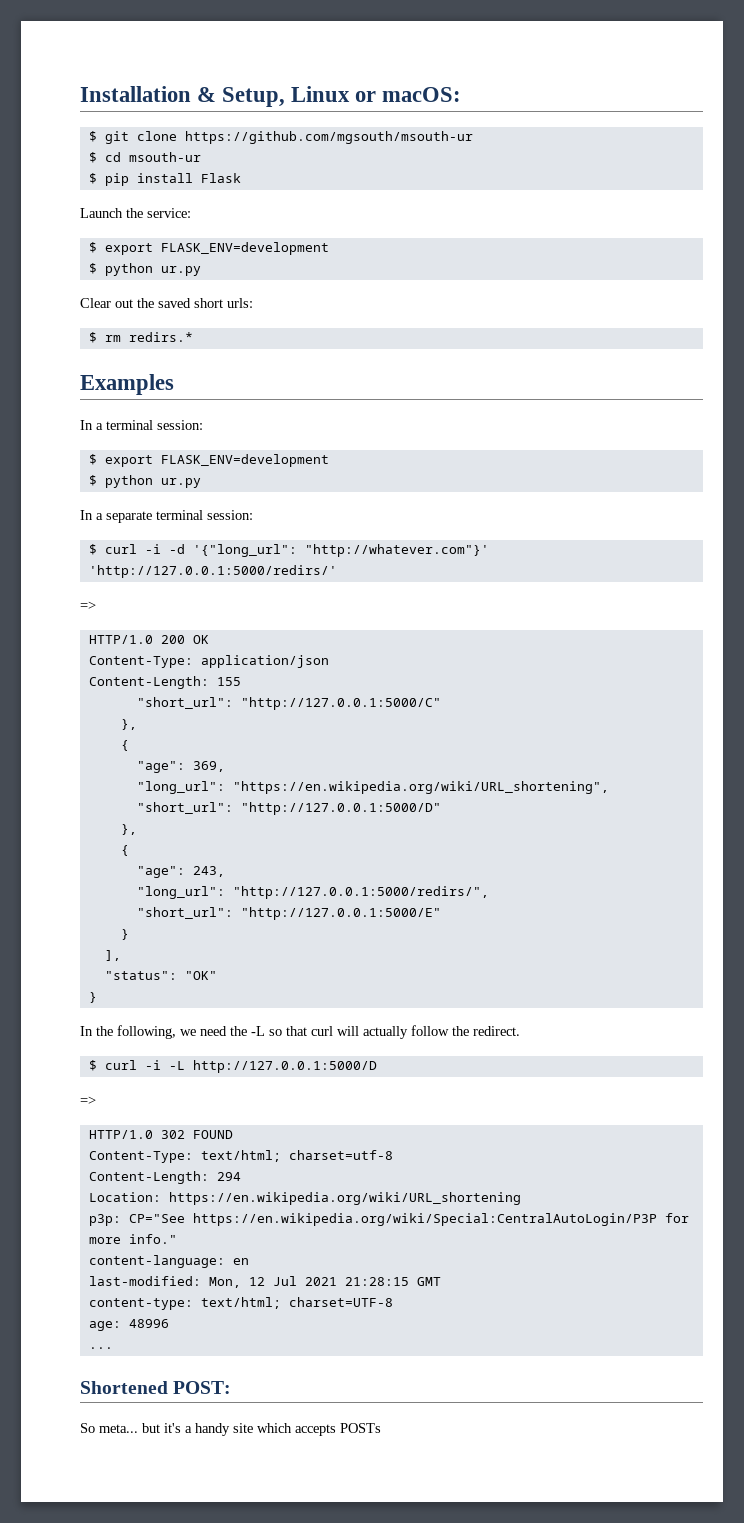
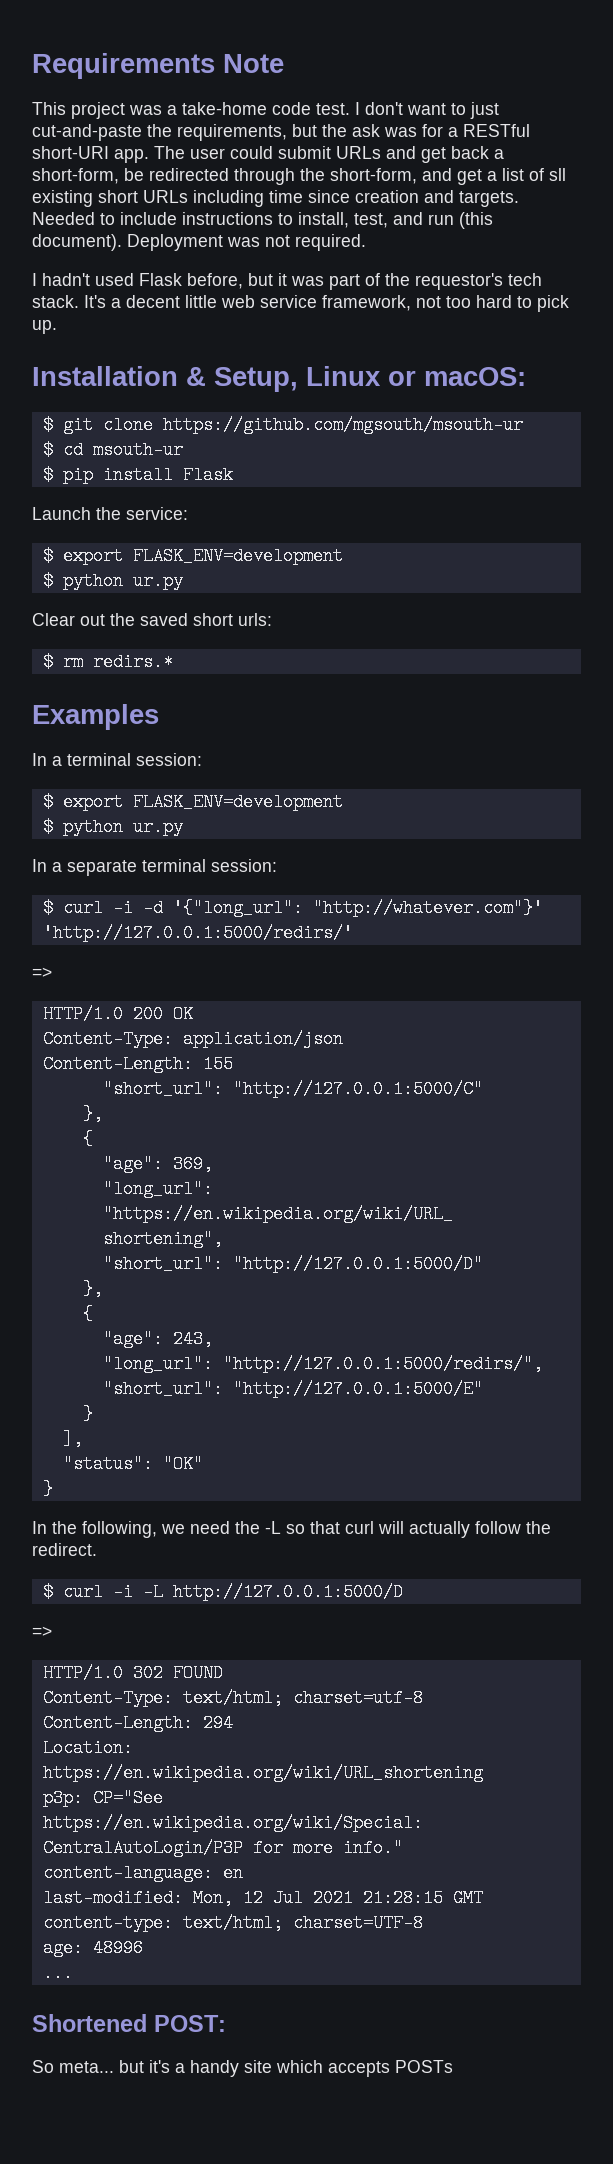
(80, 94) none -> [32,53,284,79] [32,102,499,119] [32,124,530,141] [32,146,504,163] [32,168,566,185] [32,190,519,207] [32,212,493,229] [32,234,366,251] [32,273,542,290] [32,295,569,312] [32,320,57,334] Requirements Note // This project was a take-home code test. I don't want to just cut-and-paste the requirements, but the ask was for a RESTful short-URI app. The user could submit URLs and get back a short-form, be redirected through the short-form, and get a list of sll existing short URLs including time since creation and targets. Needed to include instructions to install, test, and run (this document). Deployment was not required. // I hadn't used Flask before, but it was part of the requestor's tech stack. It's a decent little web service framework, not too hard to pick up. //

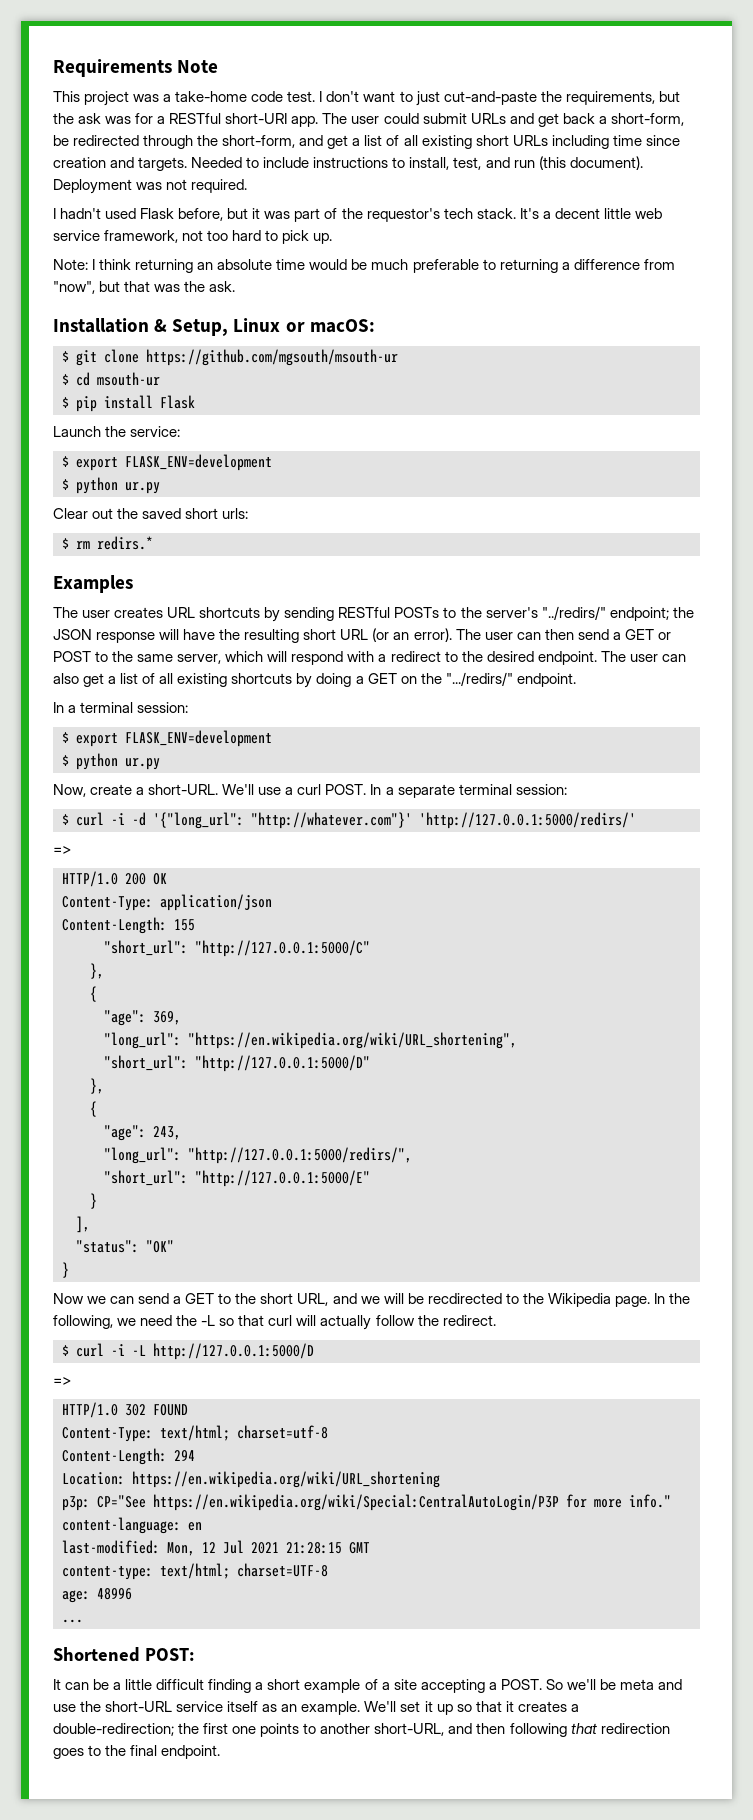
[549,168,566,181] sll -> [403,135,418,146] all
(57, 327) none -> [53,259,675,273] [53,281,236,294] // Note: I think returning an absolute time would be much preferable to returning a difference from "now", but that was the ask.
(159, 717) none -> [53,606,694,622] [53,628,671,643] [53,651,686,665] [53,672,576,688] // The user creates URL shortcuts by sending RESTful POSTs to the server's "../redirs/" endpoint; the JSON response will have the resulting short URL (or an error). The user can then send a GET or POST to the same server, which will respond with a redirect to the desired endpoint. The user can also get a list of all existing shortcuts by doing a GET on the ".../redirs/" endpoint.
(183, 827) none -> [53,784,367,797] Now, create a short-URL. We'll use a curl POST.
(53, 1489) none -> [53,1293,650,1307] Now we can send a GET to the short URL, and we will be recdirected to the Wikipedia page.
[32,2060,453,2077] So meta... but it's a handy site which accepts POSTs -> [53,1679,682,1693] [53,1701,579,1715] [53,1723,670,1737] [53,1745,221,1759] It can be a little difficult finding a short example of a site accepting a POST. So we'll be meta and use the short-URL service itself as an example. We'll set it up so that it creates a double-redirection; the first one points to another short-URL, and then following that redirection goes to the final endpoint.

